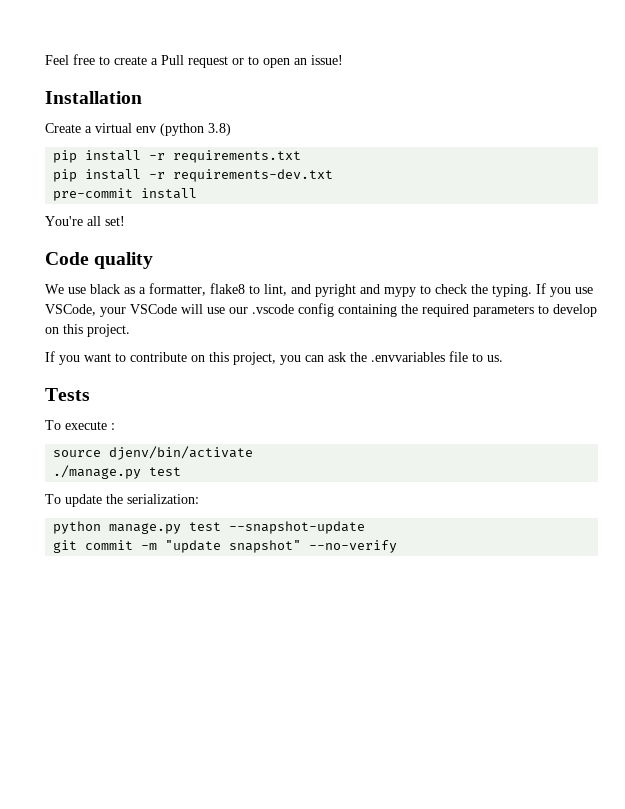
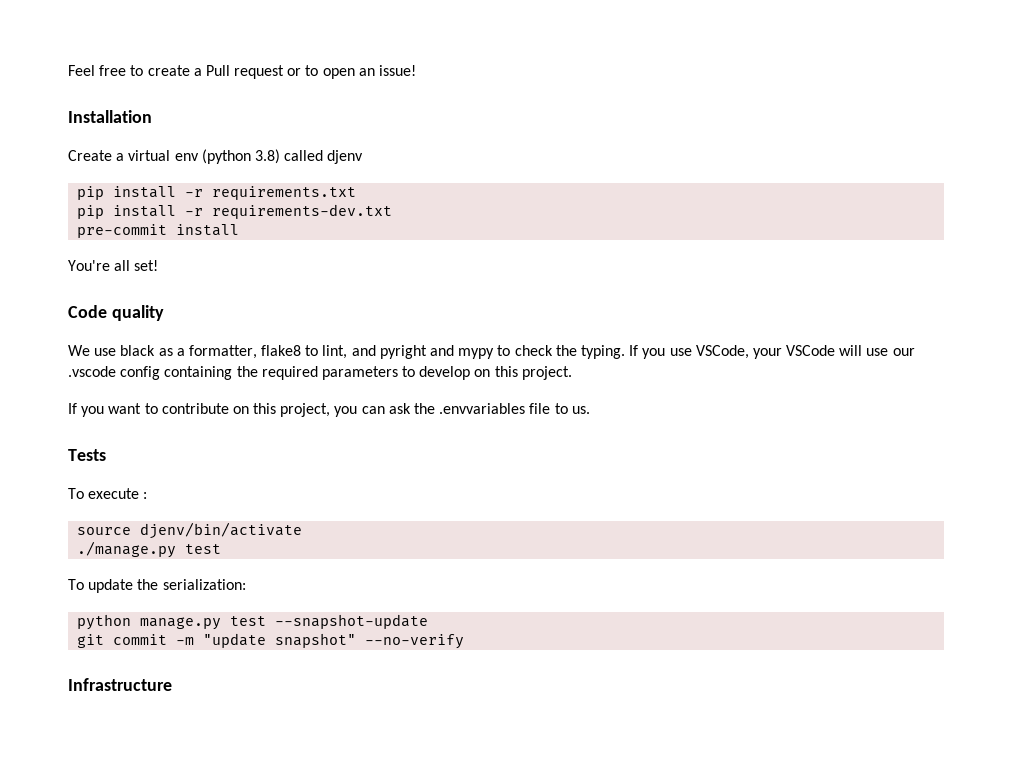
(231, 129) none -> [284,150,364,164] called djenv
(398, 546) none -> [68,678,172,691] // Infrastructure

